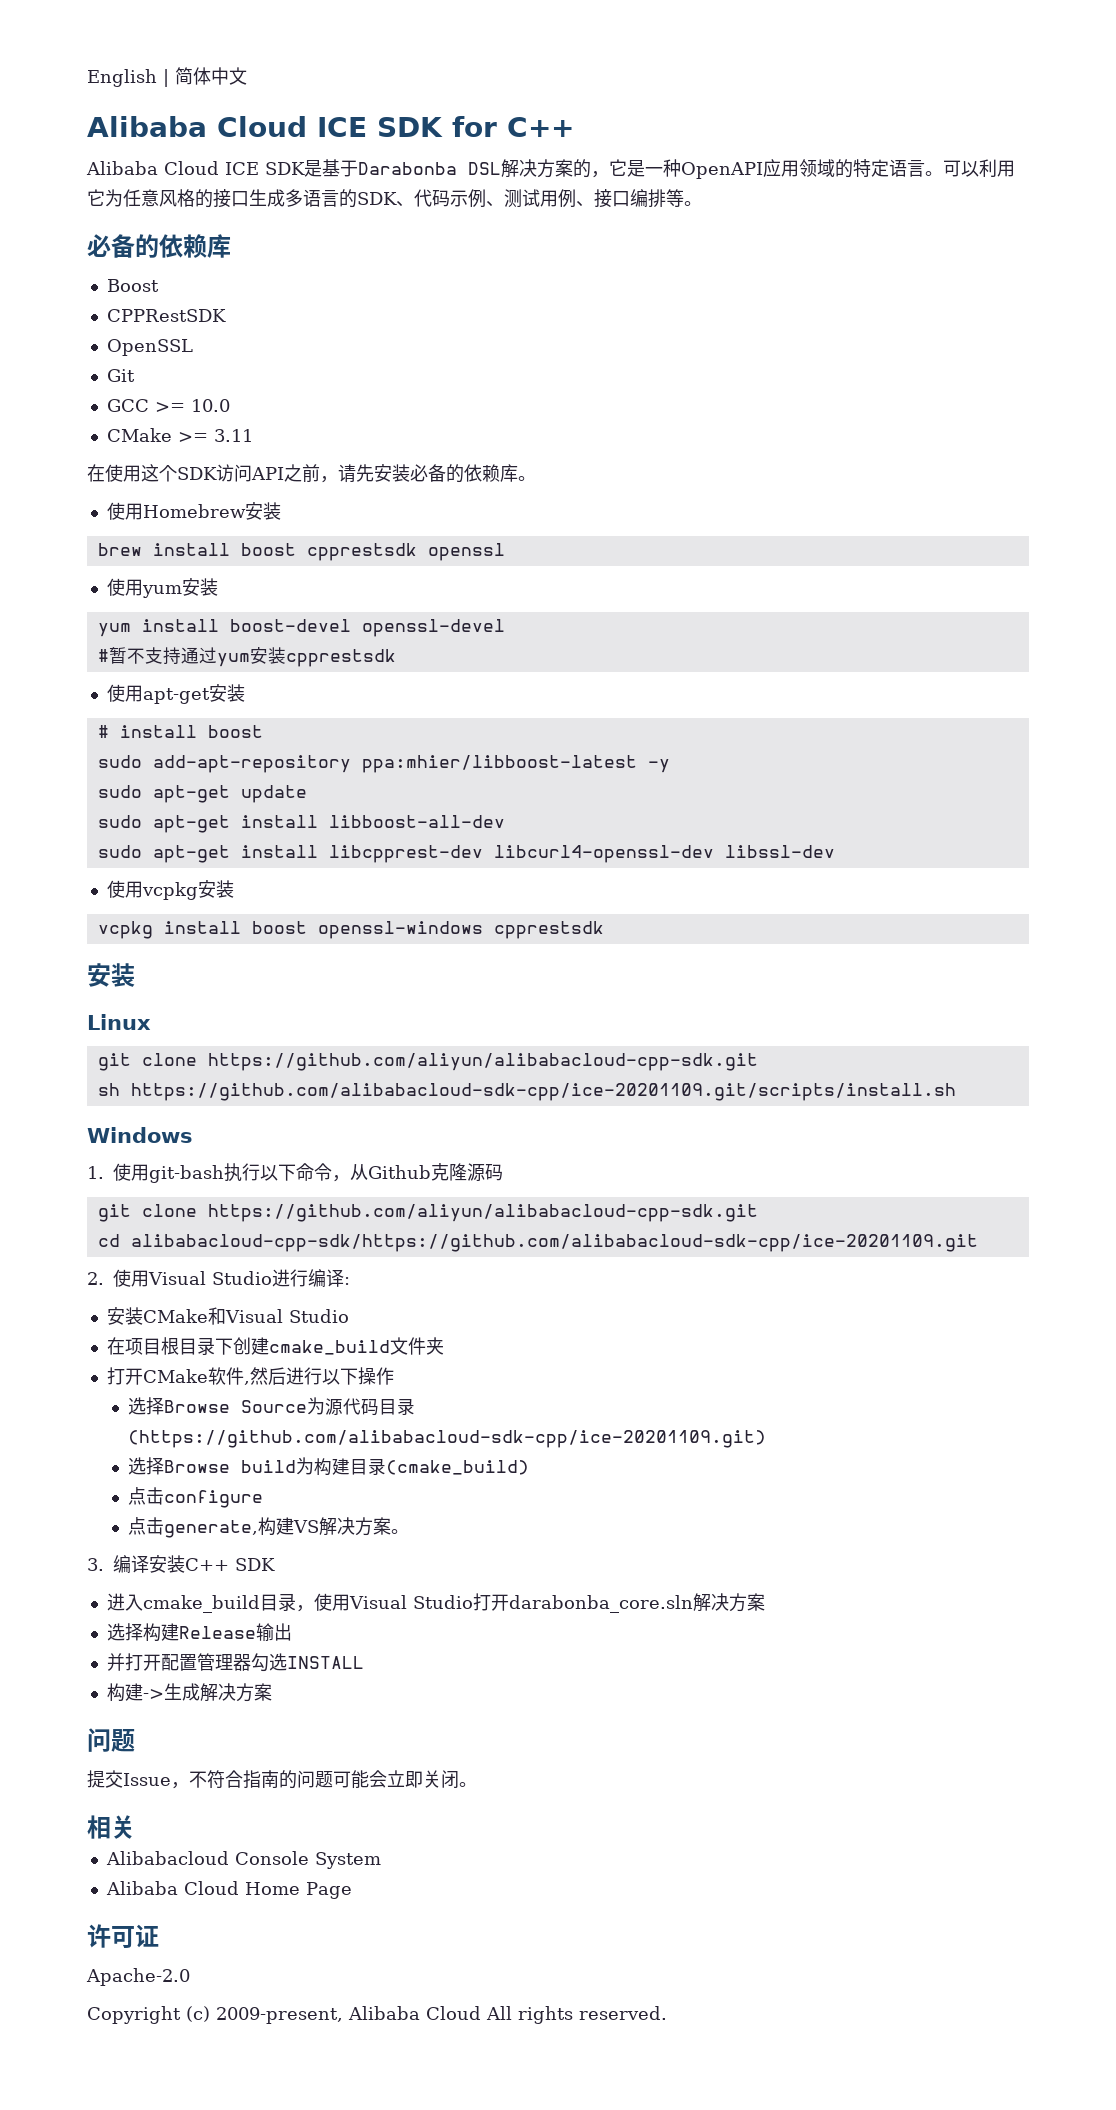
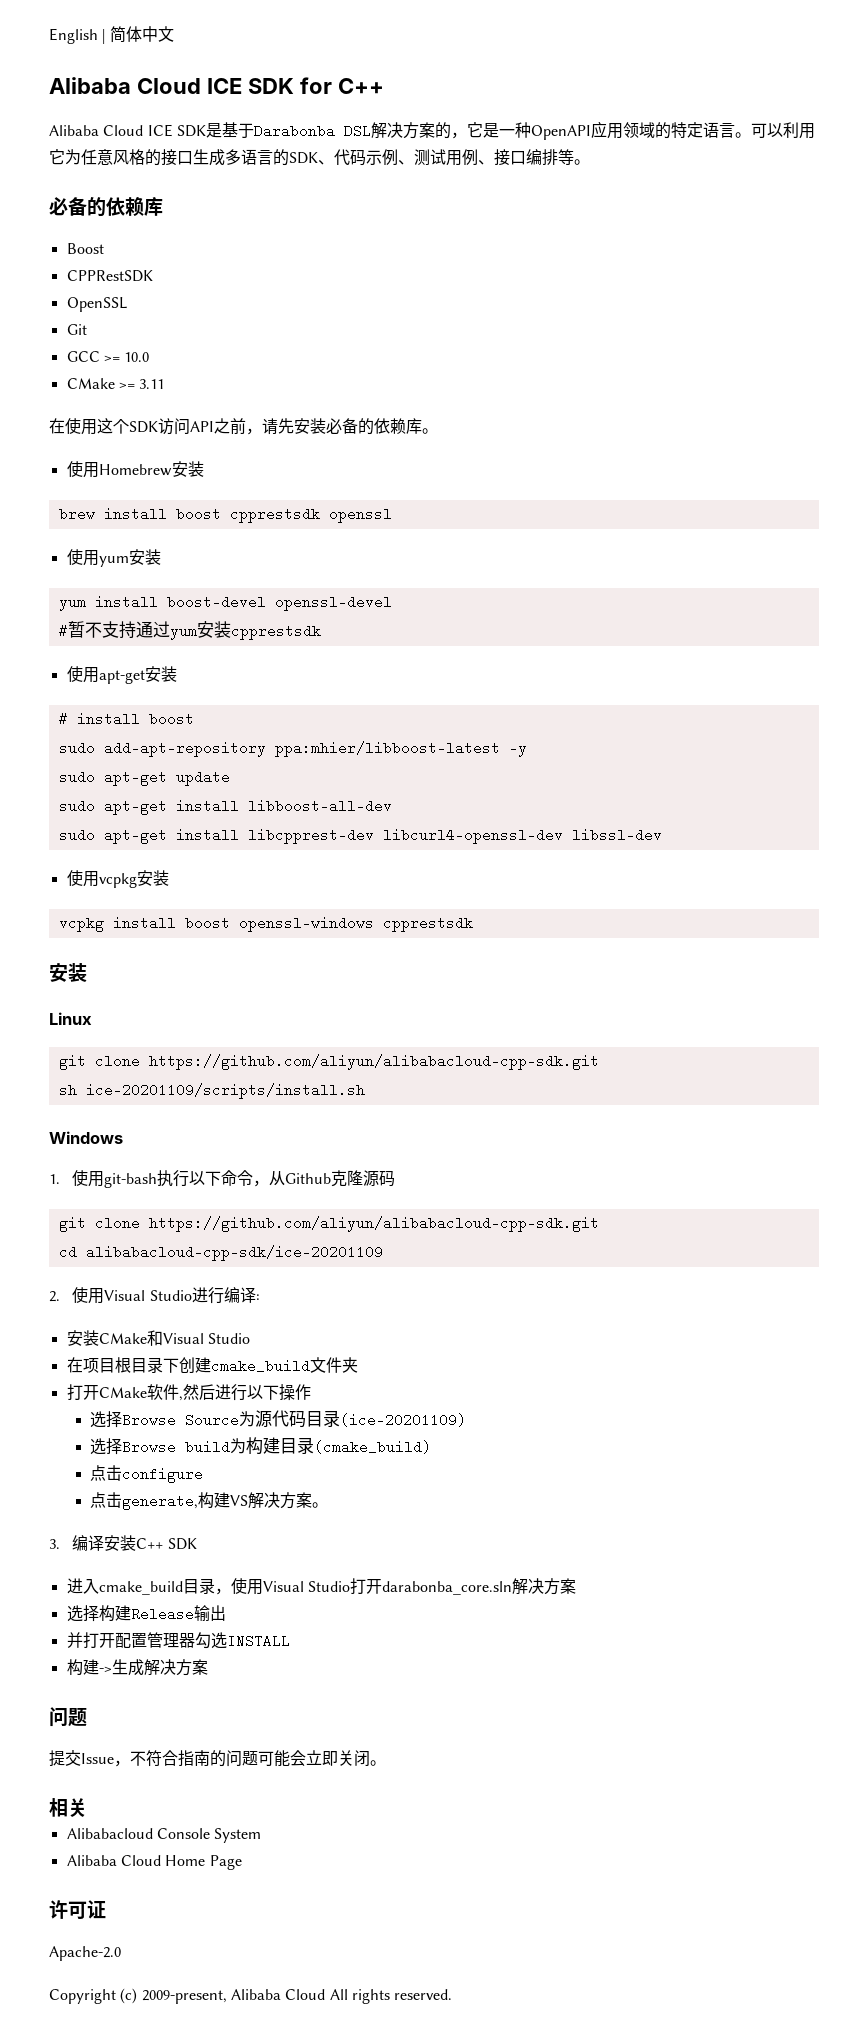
[130,1083,956,1101] https://github.com/alibabacloud-sdk-cpp/ice-20201109.git/scripts/install.sh -> [85,1083,365,1099] ice-20201109/scripts/install.sh
[130,1234,978,1252] alibabacloud-cpp-sdk/https://github.com/alibabacloud-sdk-cpp/ice-20201109.git -> [85,1245,383,1261] alibabacloud-cpp-sdk/ice-20201109
[128,1430,767,1448] (https://github.com/alibabacloud-sdk-cpp/ice-20201109.git) -> [340,1413,467,1427] (ice-20201109)

